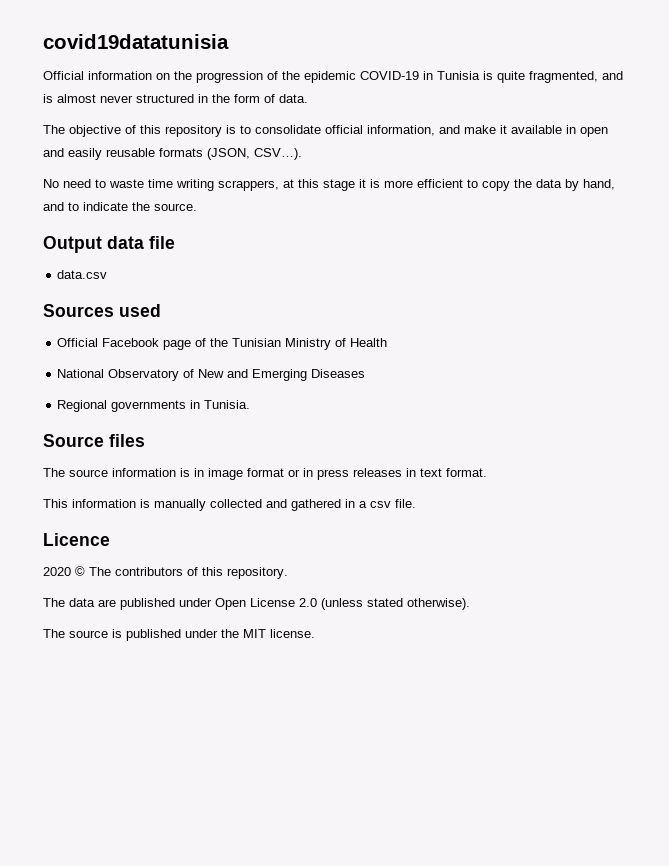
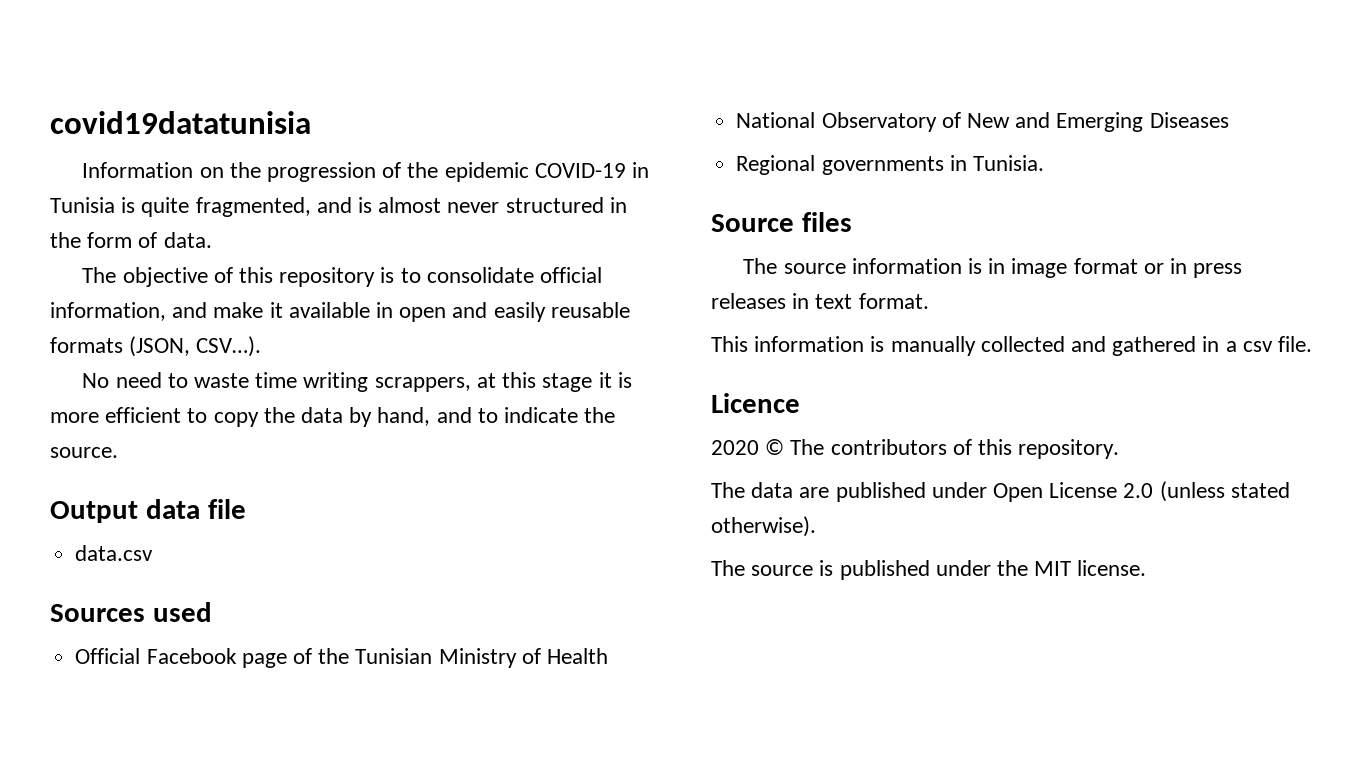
[43,71,152,80] Official information -> [82,162,194,178] Information

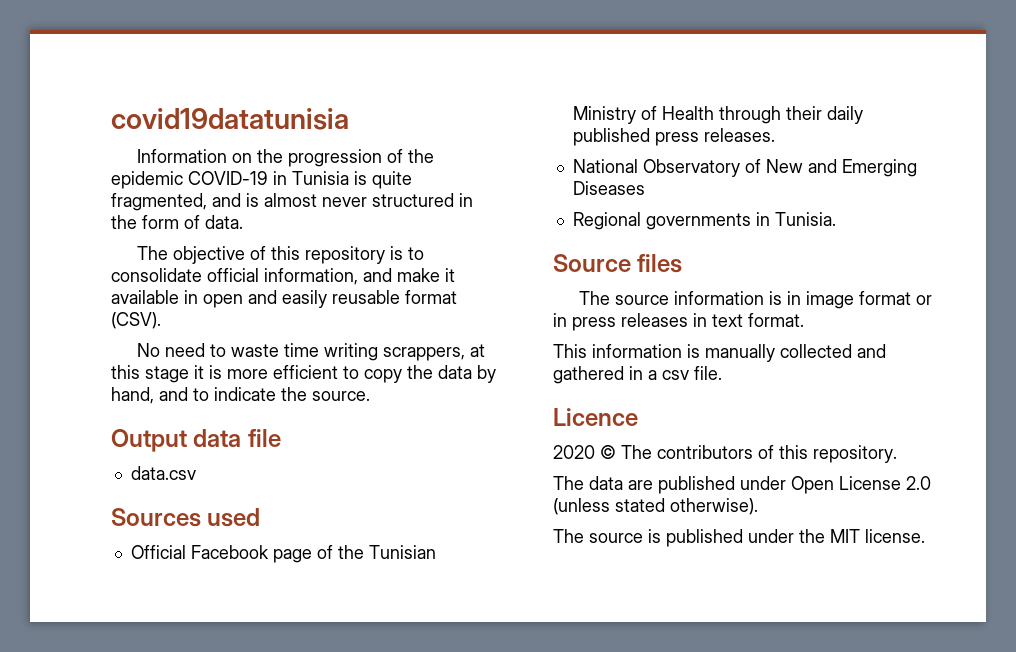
[50,336,262,357] formats (JSON, CSV…). -> [405,290,457,304] [111,312,161,329] format (CSV).
(608, 656) none -> [718,106,863,124] [572,128,775,146] through their daily published press releases.

